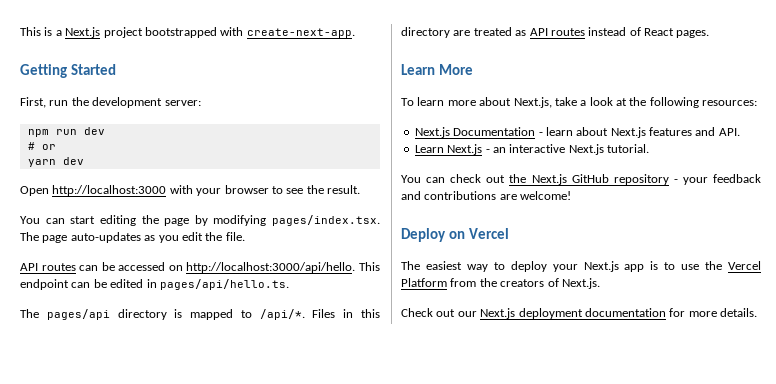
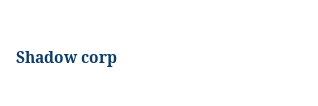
[20,27,355,38] [20,64,116,78] [20,97,201,108] [27,127,105,137] [27,142,56,150] [27,157,84,167] [20,185,360,196] [20,215,380,226] [20,232,245,243] [20,262,380,273] [20,279,289,290] [20,309,380,320] [401,27,710,38] [401,64,473,75] [401,97,758,108] [414,127,740,138] [414,144,649,155] [401,174,761,185] [401,191,572,200] [401,228,509,242] [401,261,761,272] [401,278,600,289] [401,308,757,319] This is a Next.js project bootstrapped with create-next-app. // Getting Started // First, run the development server: // npm run dev // # or // yarn dev // Open http://localhost:3000 with your browser to see the result. // You can start editing the page by modifying pages/index.tsx. The page auto-updates as you edit the file. // API routes can be accessed on http://localhost:3000/api/hello. This endpoint can be edited in pages/api/hello.ts. // The pages/api directory is mapped to /api/*. Files in this directory are treated as API routes instead of React pages. // Learn More // To learn more about Next.js, take a look at the following resources: // Next.js Documentation - learn about Next.js features and API. // Learn Next.js - an interactive Next.js tutorial. // You can check out the Next.js GitHub repository - your feedback and contributions are welcome! // Deploy on Vercel // The easiest way to deploy your Next.js app is to use the Vercel Platform from the creators of Next.js. // Check out our Next.js deployment documentation for more details. -> [16,51,118,67] Shadow corp

